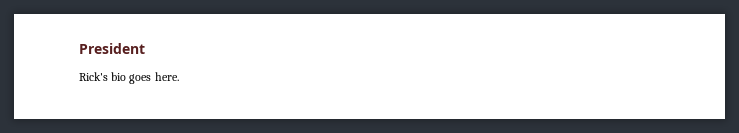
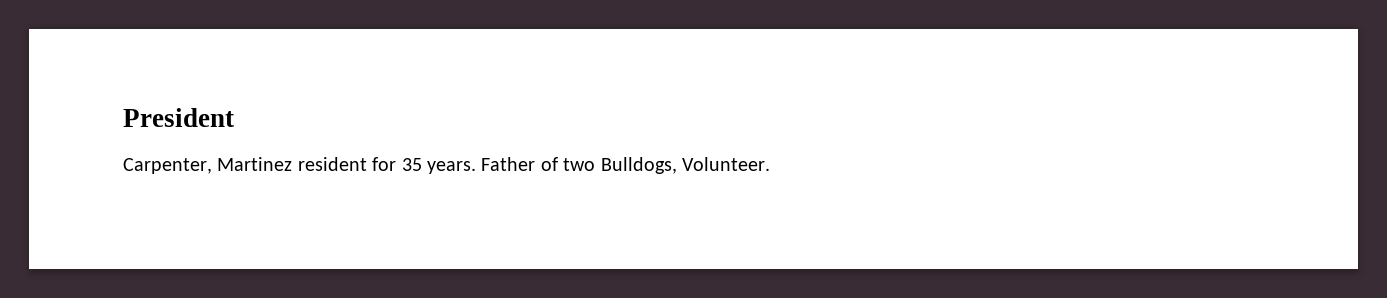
[79,72,179,84] Rick's bio goes here. -> [123,157,770,174] Carpenter, Martinez resident for 35 years. Father of two Bulldogs, Volunteer.

